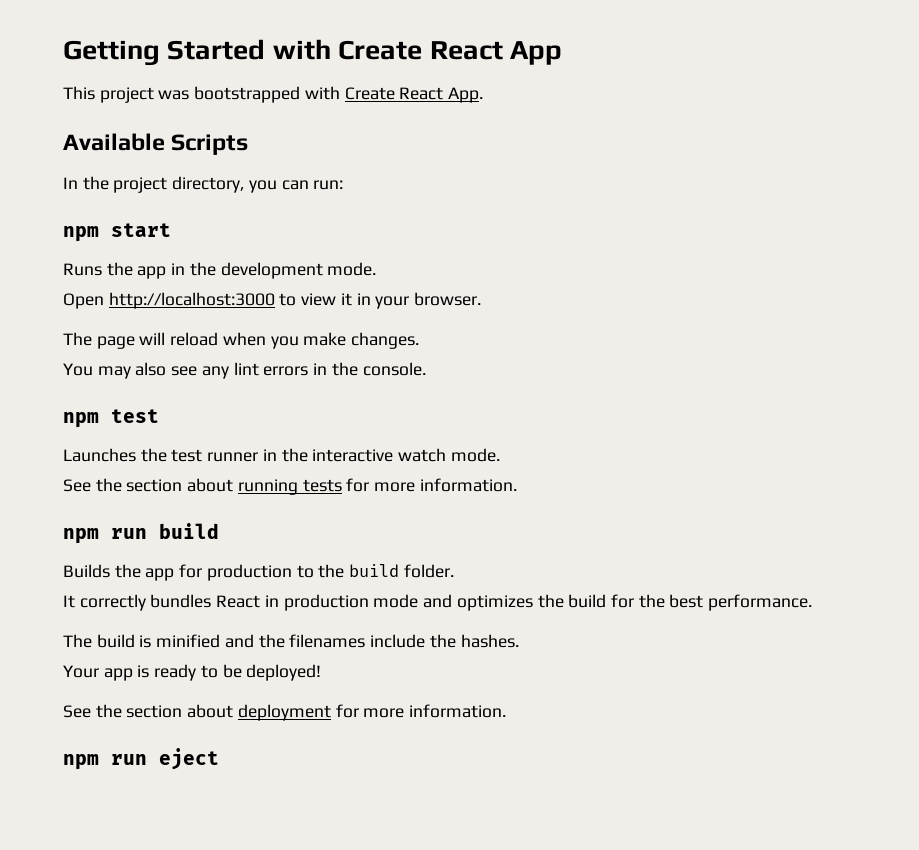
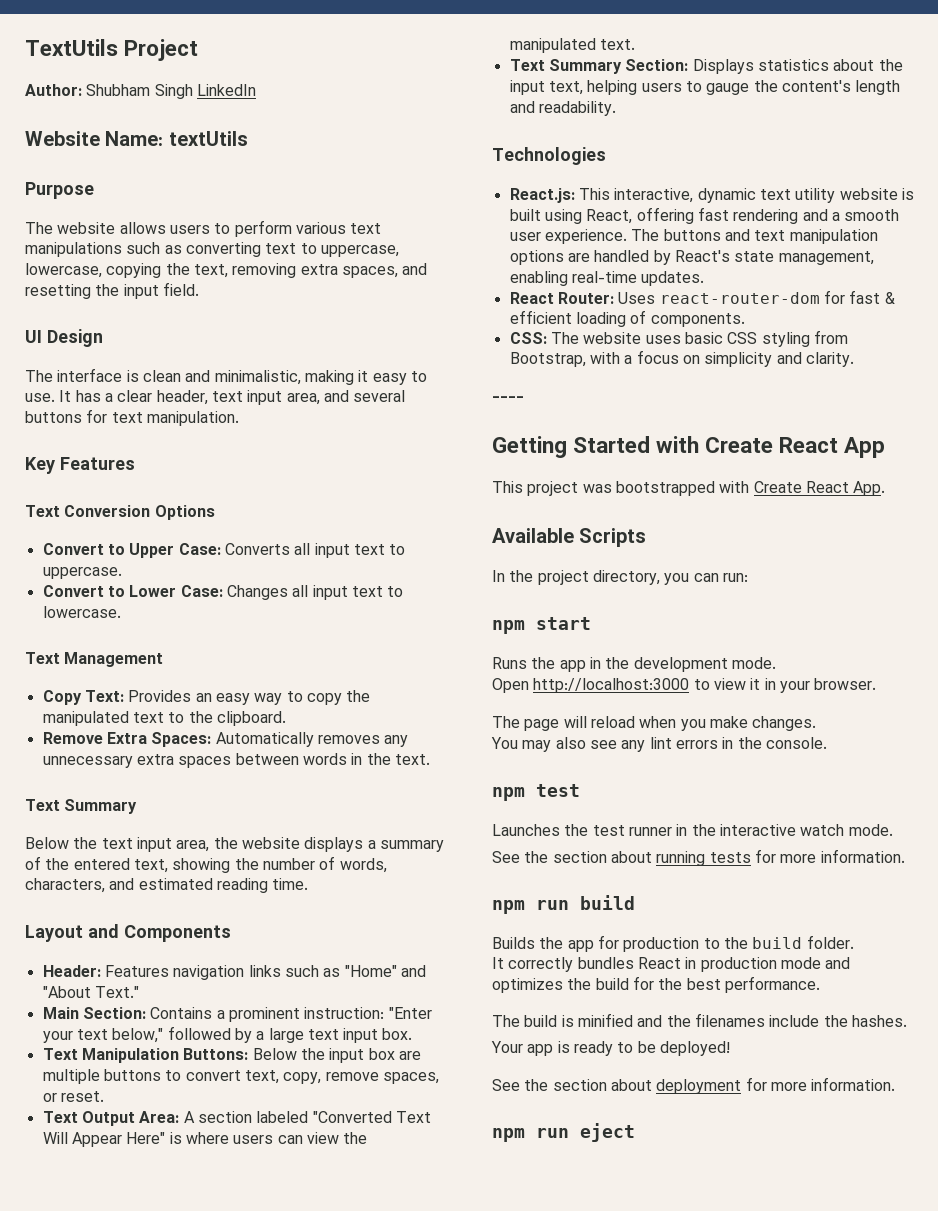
(63, 53) none -> [25,39,199,61] [25,84,256,99] [25,131,248,146] [25,182,94,199] [25,220,382,237] [25,242,399,257] [25,263,428,278] [25,282,199,299] [25,329,103,347] [25,368,427,385] [25,390,406,405] [25,409,239,426] [25,457,135,474] [25,505,215,520] [42,543,406,558] [42,567,122,579] [42,585,404,600] [42,606,121,618] [25,652,164,667] [42,690,371,705] [42,711,286,726] [42,732,409,747] [42,753,430,768] [25,799,138,814] [25,837,444,852] [25,856,387,873] [25,878,309,893] [25,924,231,942] [42,965,426,980] [42,986,139,998] [42,1007,432,1022] [42,1026,413,1043] [42,1048,421,1063] [42,1069,439,1084] [42,1091,104,1102] [42,1111,431,1126] [42,1132,368,1147] [509,38,635,53] [509,59,903,74] [509,80,901,95] [509,101,616,116] [492,147,606,165] [509,188,914,203] [509,207,900,224] [509,229,878,244] [509,250,874,265] [509,271,705,286] [509,290,895,304] [509,310,745,327] [509,330,848,347] [509,350,854,367] [492,396,524,401] TextUtils Project // Author: Shubham Singh LinkedIn // Website Name: textUtils // Purpose // The website allows users to perform various text manipulations such as converting text to uppercase, lowercase, copying the text, removing extra spaces, and resetting the input field. // UI Design // The interface is clean and minimalistic, making it easy to use. It has a clear header, text input area, and several buttons for text manipulation. // Key Features // Text Conversion Options // Convert to Upper Case: Converts all input text to uppercase. // Convert to Lower Case: Changes all input text to lowercase. // Text Management // Copy Text: Provides an easy way to copy the manipulated text to the clipboard. // Remove Extra Spaces: Automatically removes any unnecessary extra spaces between words in the text. // Text Summary // Below the text input area, the website displays a summary of the entered text, showing the number of words, characters, and estimated reading time. // Layout and Components // Header: Features navigation links such as "Home" and "About Text." // Main Section: Contains a prominent instruction: "Enter your text below," followed by a large text input box. // Text Manipulation Buttons: Below the input box are multiple buttons to convert text, copy, remove spaces, or reset. // Text Output Area: A section labeled "Converted Text Will Appear Here" is where users can view the manipulated text. // Text Summary Section: Displays statistics about the input text, helping users to gauge the content's length and readability. // Technologies // React.js: This interactive, dynamic text utility website is built using React, offering fast rendering and a smooth user experience. The buttons and text manipulation options are handled by React's state management, enabling real-time updates. // React Router: Uses react-router-dom for fast & efficient loading of components. // CSS: The website uses basic CSS styling from Bootstrap, with a focus on simplicity and clarity. // ---- //

